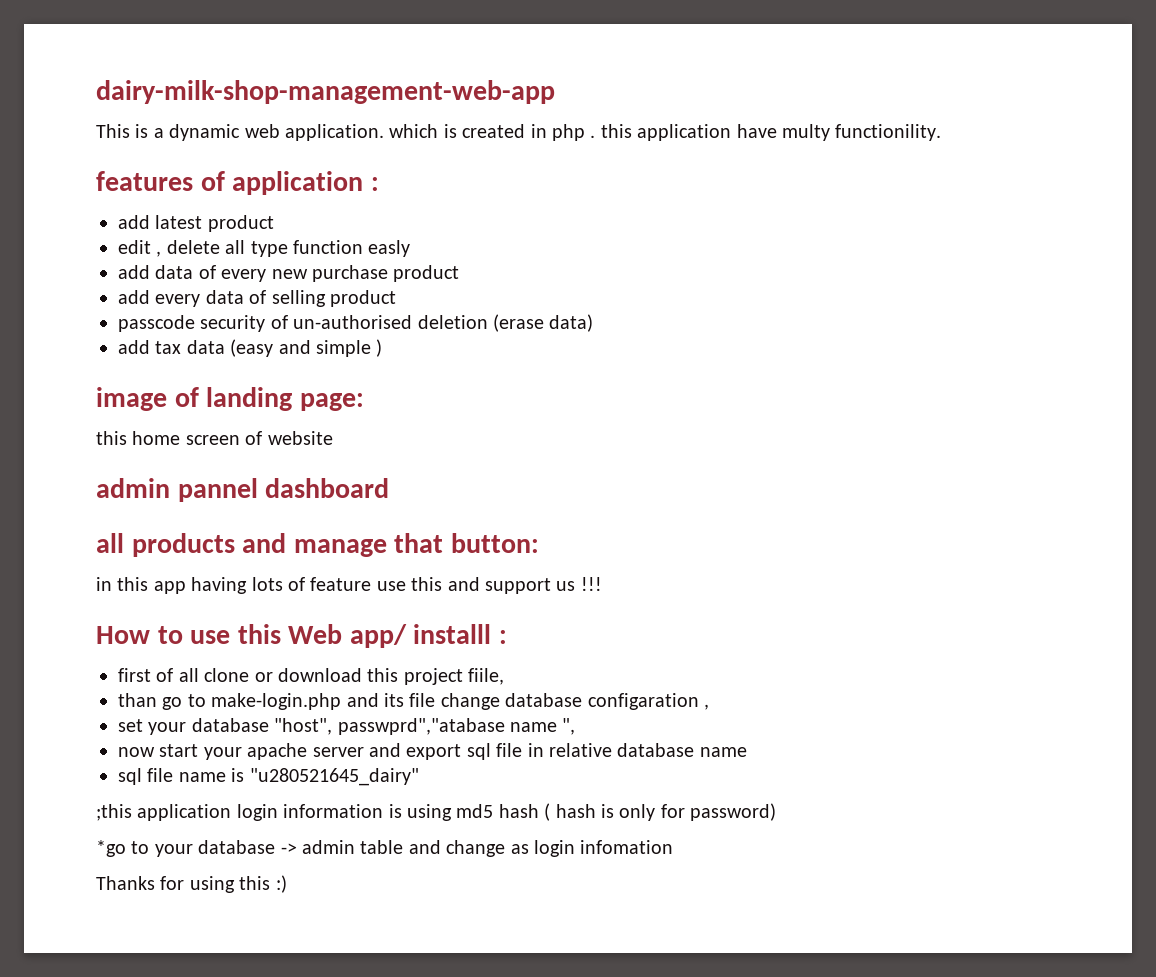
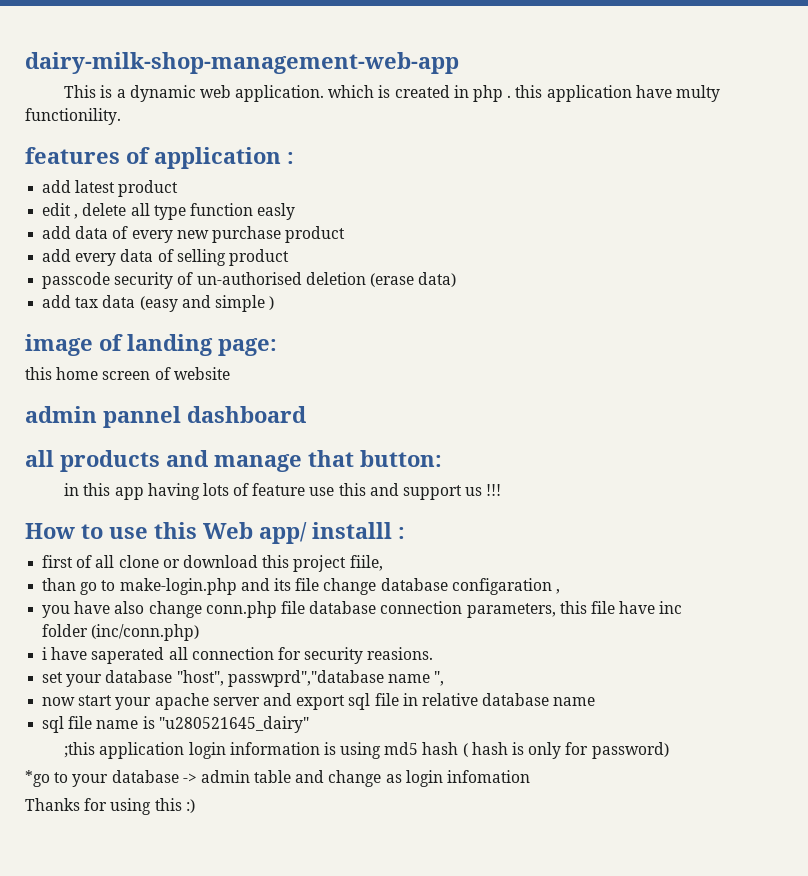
(709, 707) none -> [42,601,683,618] [42,624,200,641] [42,647,434,664] // you have also change conn.php file database connection parameters, this file have inc folder (inc/conn.php) // i have saperated all connection for security reasions.
[337,718,505,735] passwprd","atabase -> [227,670,384,687] passwprd","database

